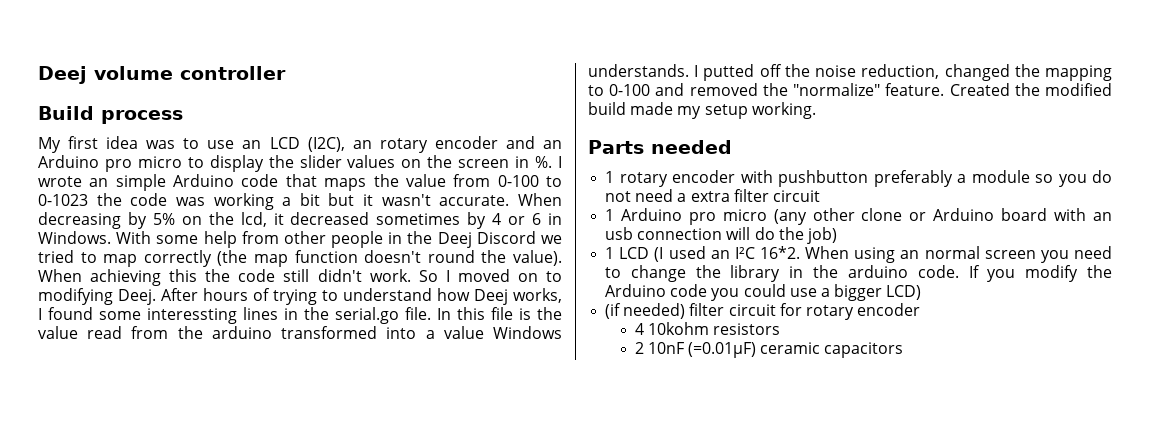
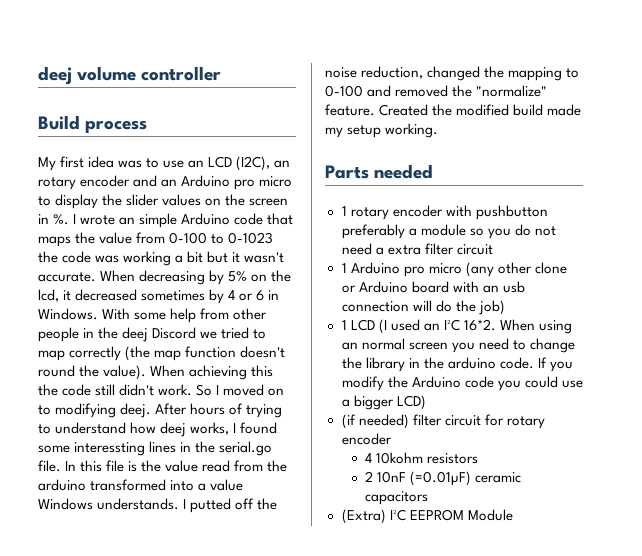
[38,66,87,84] Deej -> [38,66,72,85] deej
[437,232,472,248] Deej -> [122,327,149,342] deej
[118,289,156,305] Deej. -> [120,403,152,418] deej.
[474,289,508,305] Deej -> [160,422,187,437] deej
(904, 350) none -> [341,509,513,524] // (Extra) I²C EEPROM Module

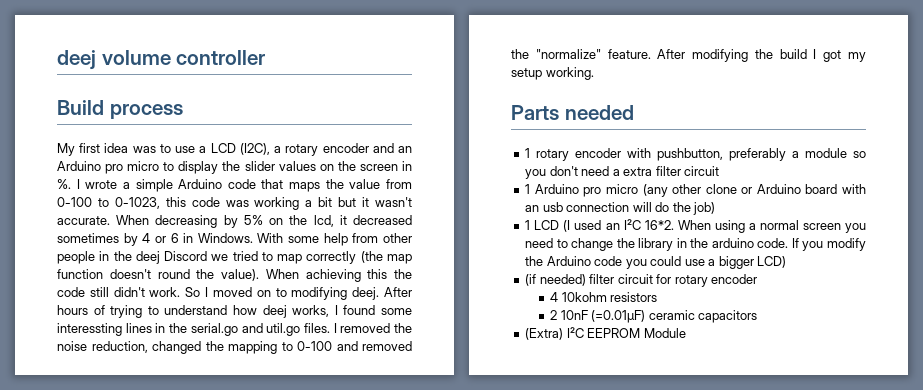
[188,160,205,168] an -> [199,146,207,153] a
[274,160,291,168] an -> [274,146,282,153] a
[119,217,136,225] an -> [122,182,130,189] a
[228,232,274,244] [38,251,58,263] 0-1023 the -> [114,197,186,209] 0-1023, this
[38,460,288,472] [38,479,244,491] [38,498,255,513] file. In this file is the value read from the arduino transformed into a value Windows understands. I putted off -> [241,323,391,336] and util.go files. I removed
[379,104,582,116] Created the modified build made -> [657,49,842,62] After modifying the build I got
[475,205,548,220] pushbutton -> [657,148,724,161] pushbutton,
[514,224,556,236] do not -> [549,166,578,176] don't
[341,342,358,350] an -> [748,223,756,230] a

